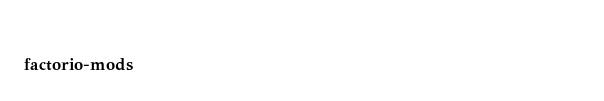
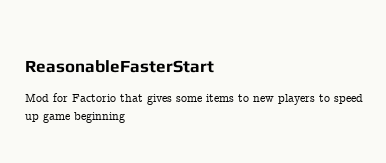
[24,58,133,71] factorio-mods -> [25,60,214,73] [25,93,363,105] [25,112,125,123] ReasonableFasterStart // Mod for Factorio that gives some items to new players to speed up game beginning

